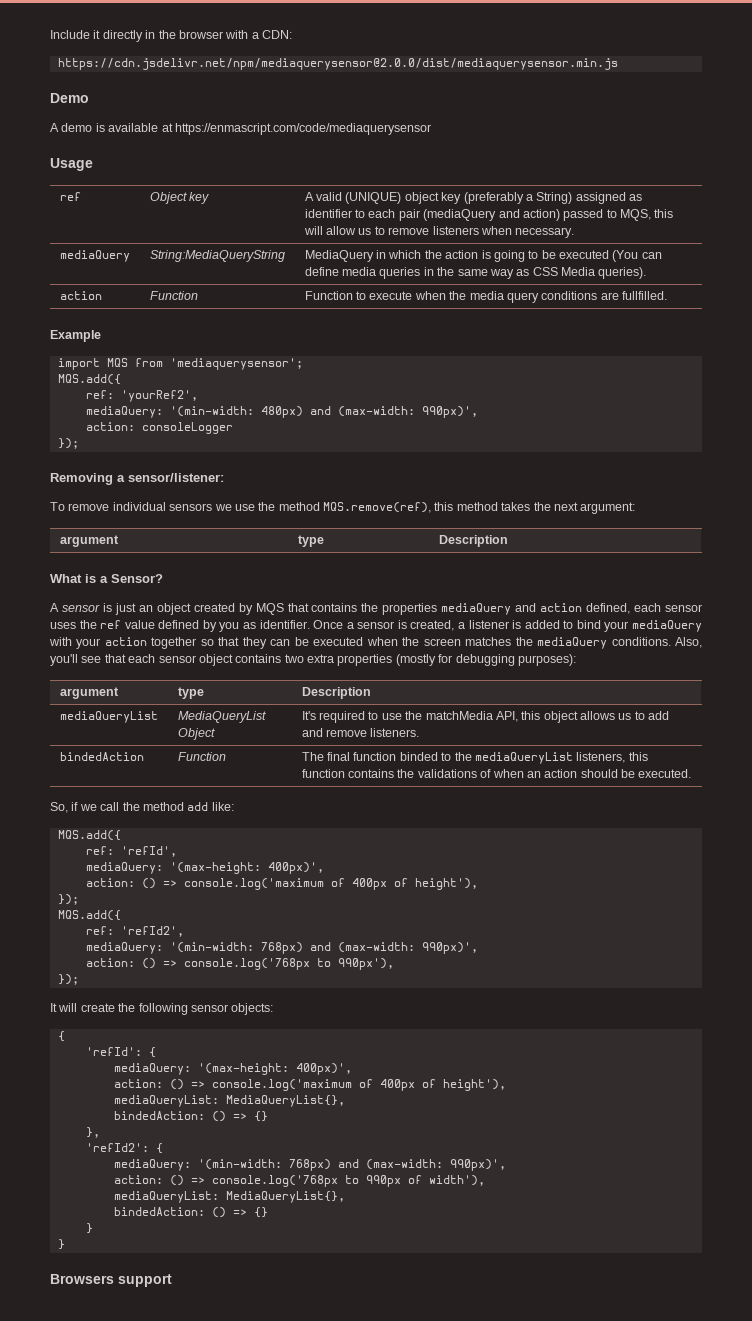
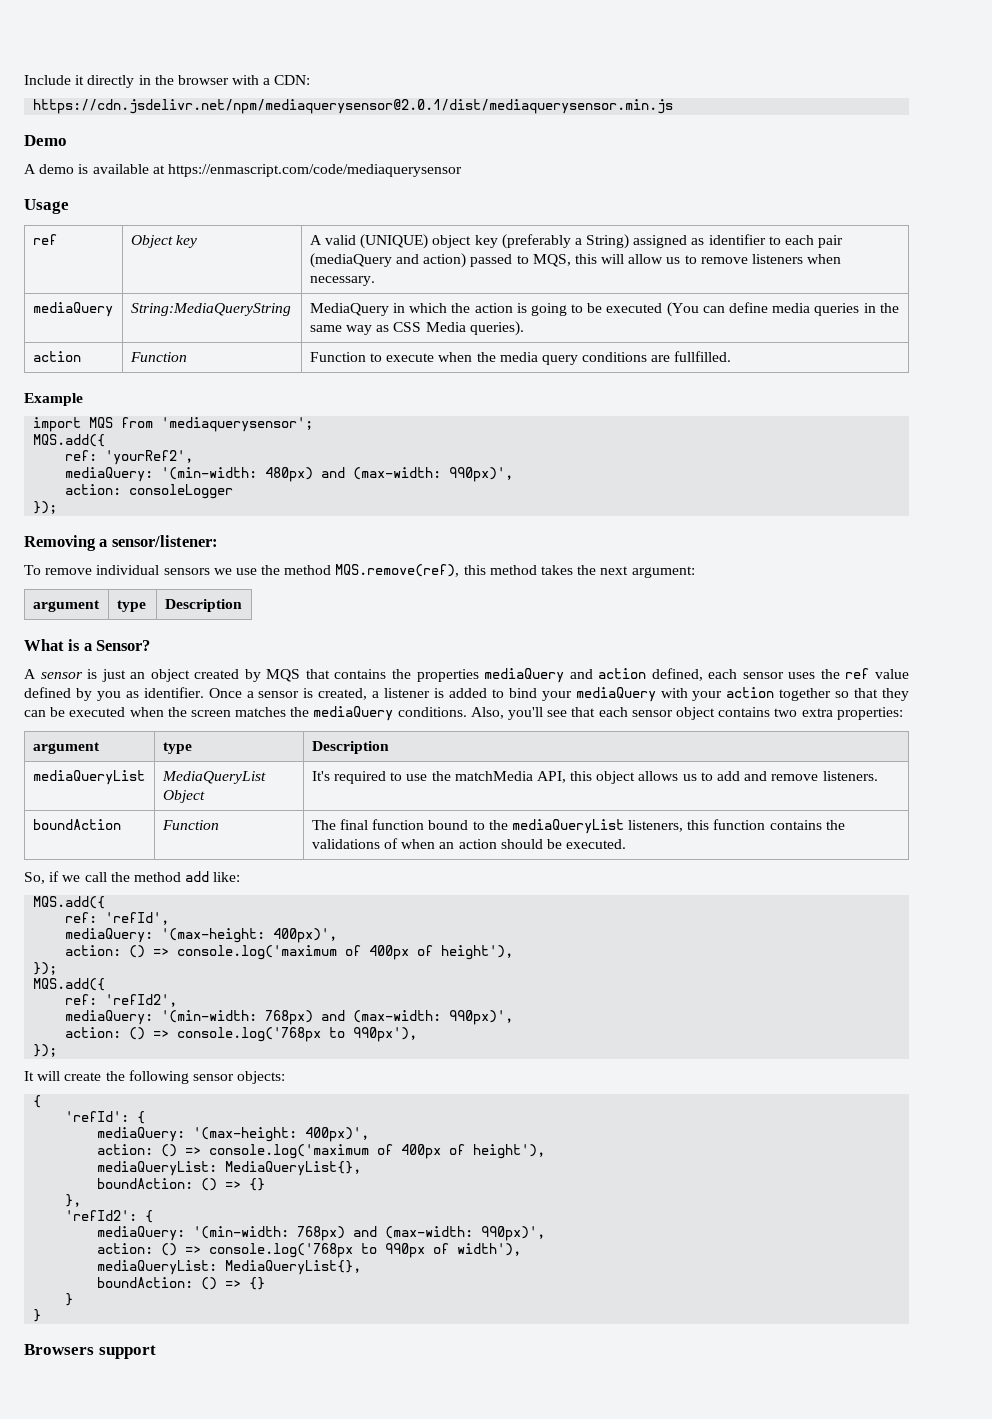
[57,58,618,70] https://cdn.jsdelivr.net/npm/mediaquerysensor@2.0.0/dist/mediaquerysensor.min.js -> [33,99,674,114] https://cdn.jsdelivr.net/npm/mediaquerysensor@2.0.1/dist/mediaquerysensor.min.js
[337,654,576,666] properties (mostly for debugging purposes): -> [836,707,903,720] properties:
[59,752,144,761] bindedAction -> [32,819,121,830] boundAction
[399,752,438,761] binded -> [428,820,469,830] bound
[113,1111,205,1120] bindedAction: -> [97,1178,194,1189] boundAction:
[113,1207,205,1216] bindedAction: -> [97,1277,194,1288] boundAction:

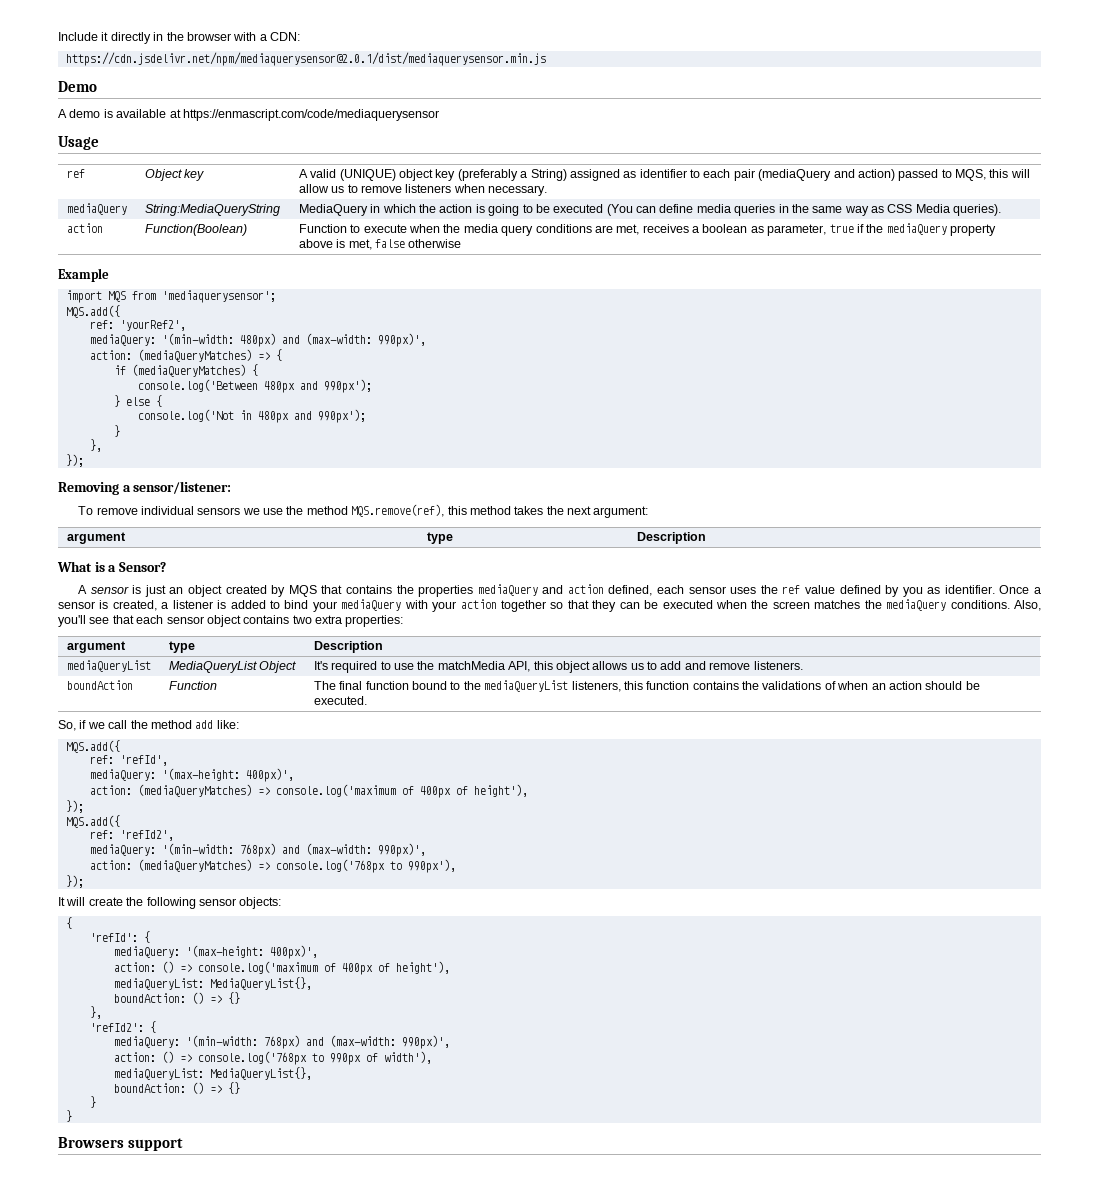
[129,352,187,362] Function -> [144,224,247,236] Function(Boolean)
[674,351,732,362] fullfilled. -> [616,223,997,236] [298,239,462,250] met, receives a boolean as parameter, true if the mediaQuery property above is met, false otherwise
[129,484,234,499] consoleLogger -> [137,349,282,362] [113,364,258,377] [137,379,372,393] [113,395,162,407] [137,409,366,423] [113,425,120,437] [89,439,102,452] (mediaQueryMatches) => { // if (mediaQueryMatches) { // console.log('Between 480px and 990px'); // } else { // console.log('Not in 480px and 990px'); // } // },
[129,945,146,958] () -> [137,784,252,797] (mediaQueryMatches)
[129,1027,146,1040] () -> [137,859,252,872] (mediaQueryMatches)

